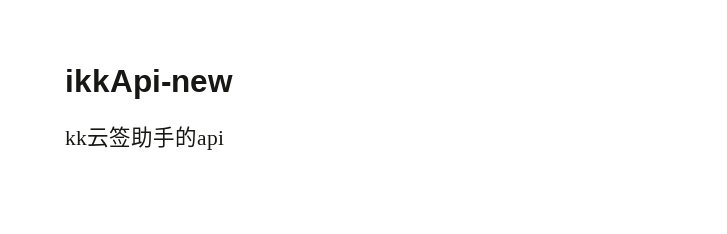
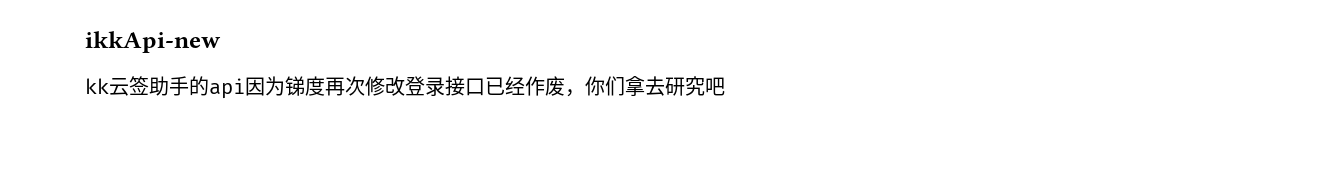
(224, 140) none -> [245,76,725,97] 因为锑度再次修改登录接口已经作废，你们拿去研究吧

